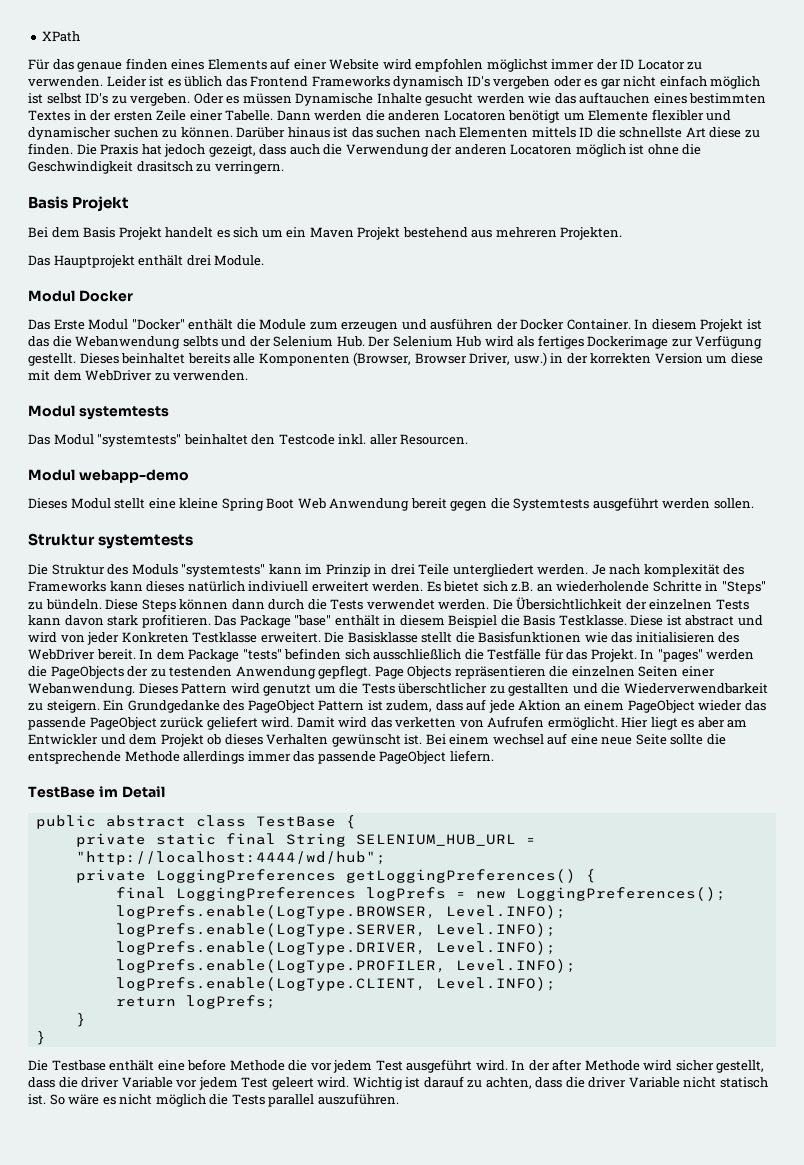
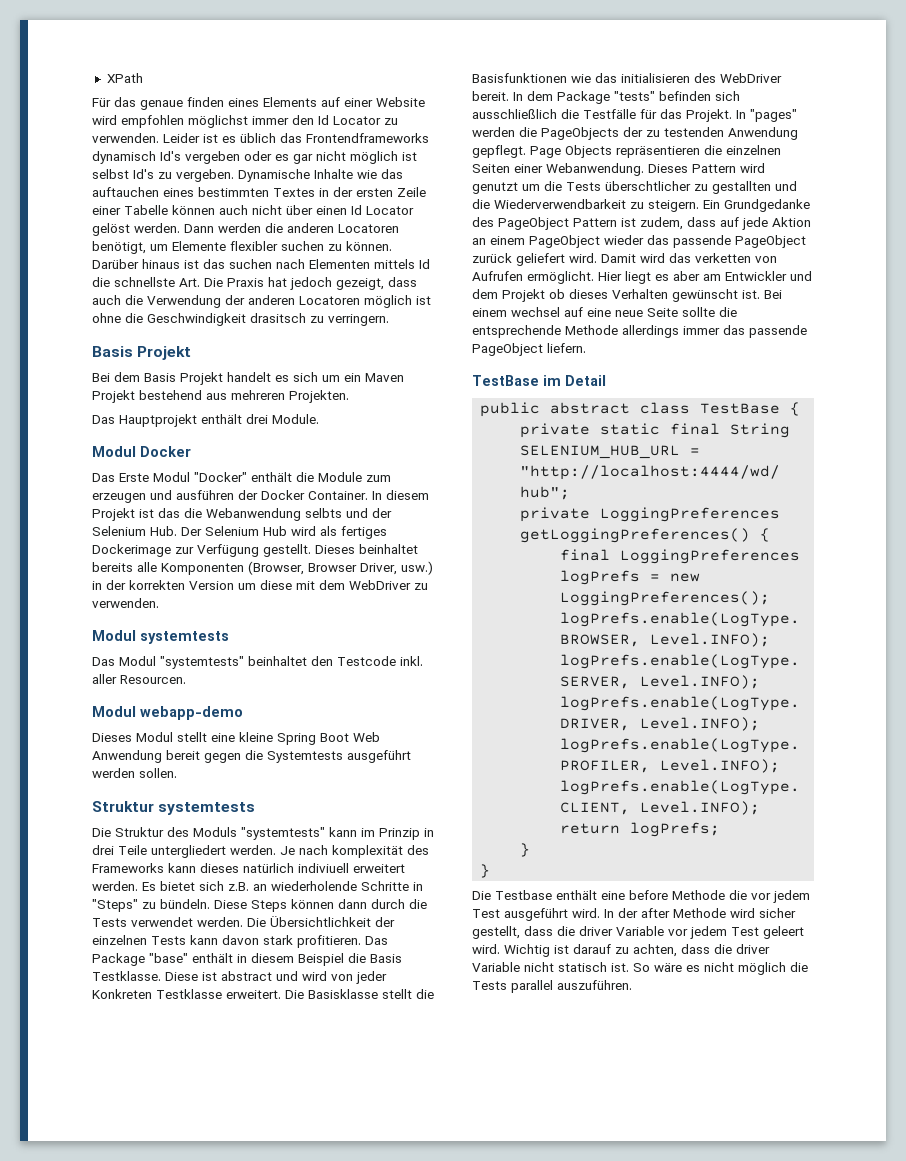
[596,59,635,70] der ID -> [292,115,329,125] den Id
[250,76,490,89] Frontend Frameworks dynamisch ID's -> [306,133,429,143] [92,151,181,164] Frontendframeworks dynamisch Id's
[659,75,707,87] einfach -> (346, 156) none
[85,93,109,104] ID's -> [133,169,154,179] Id's
[193,93,525,106] Oder es müssen Dynamische Inhalte gesucht werden -> [238,169,353,182] Dynamische Inhalte
[225,110,274,121] Tabelle. -> [124,205,414,215] [92,223,180,236] Tabelle können auch nicht über einen Id Locator gelöst werden.
[508,110,561,123] benötigt -> [92,241,146,254] benötigt,
[706,110,732,121] [28,127,111,140] und dynamischer -> (278, 246) none
[579,127,594,137] ID -> [419,259,430,269] Id
[685,127,760,138] [28,143,73,155] Art diese zu finden. -> [179,278,200,287] Art.

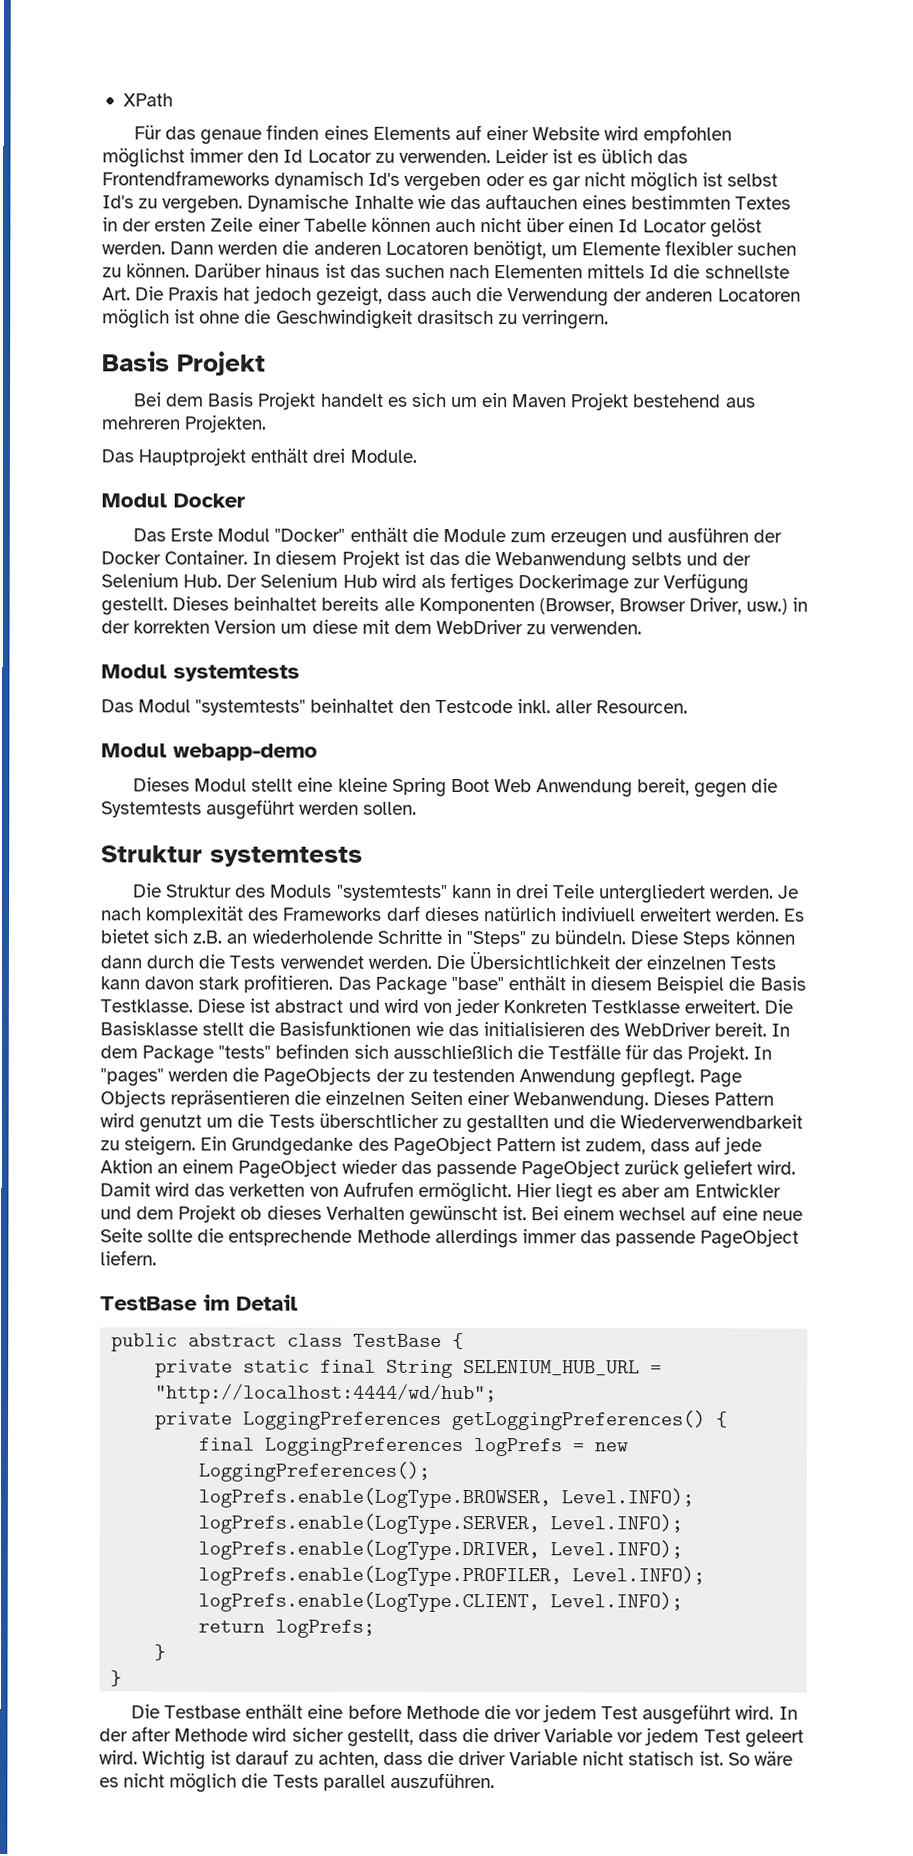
[166,750,200,760] bereit -> [637,778,691,796] bereit,
[361,828,420,840] im Prinzip -> (492, 891) none
[168,863,196,873] kann -> [386,905,421,921] darf

